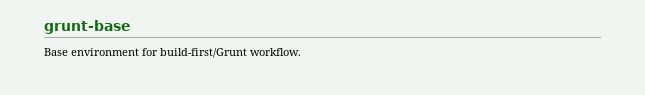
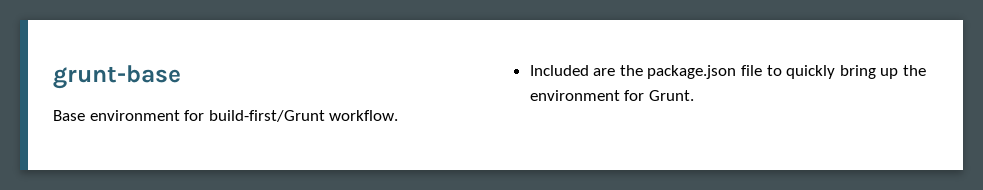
(301, 52) none -> [529,65,927,79] [529,90,694,101] // Included are the package.json file to quickly bring up the environment for Grunt.

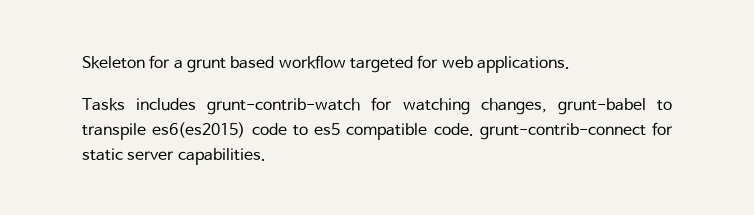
[53,65,181,89] [53,110,399,122] [529,65,927,79] [529,90,694,101] grunt-base // Base environment for build-first/Grunt workflow. // Included are the package.json file to quickly bring up the environment for Grunt. -> [82,55,570,73] [82,97,672,115] [82,122,673,140] [82,148,266,165] Skeleton for a grunt based workflow targeted for web applications. // Tasks includes grunt-contrib-watch for watching changes, grunt-babel to transpile es6(es2015) code to es5 compatible code. grunt-contrib-connect for static server capabilities.

